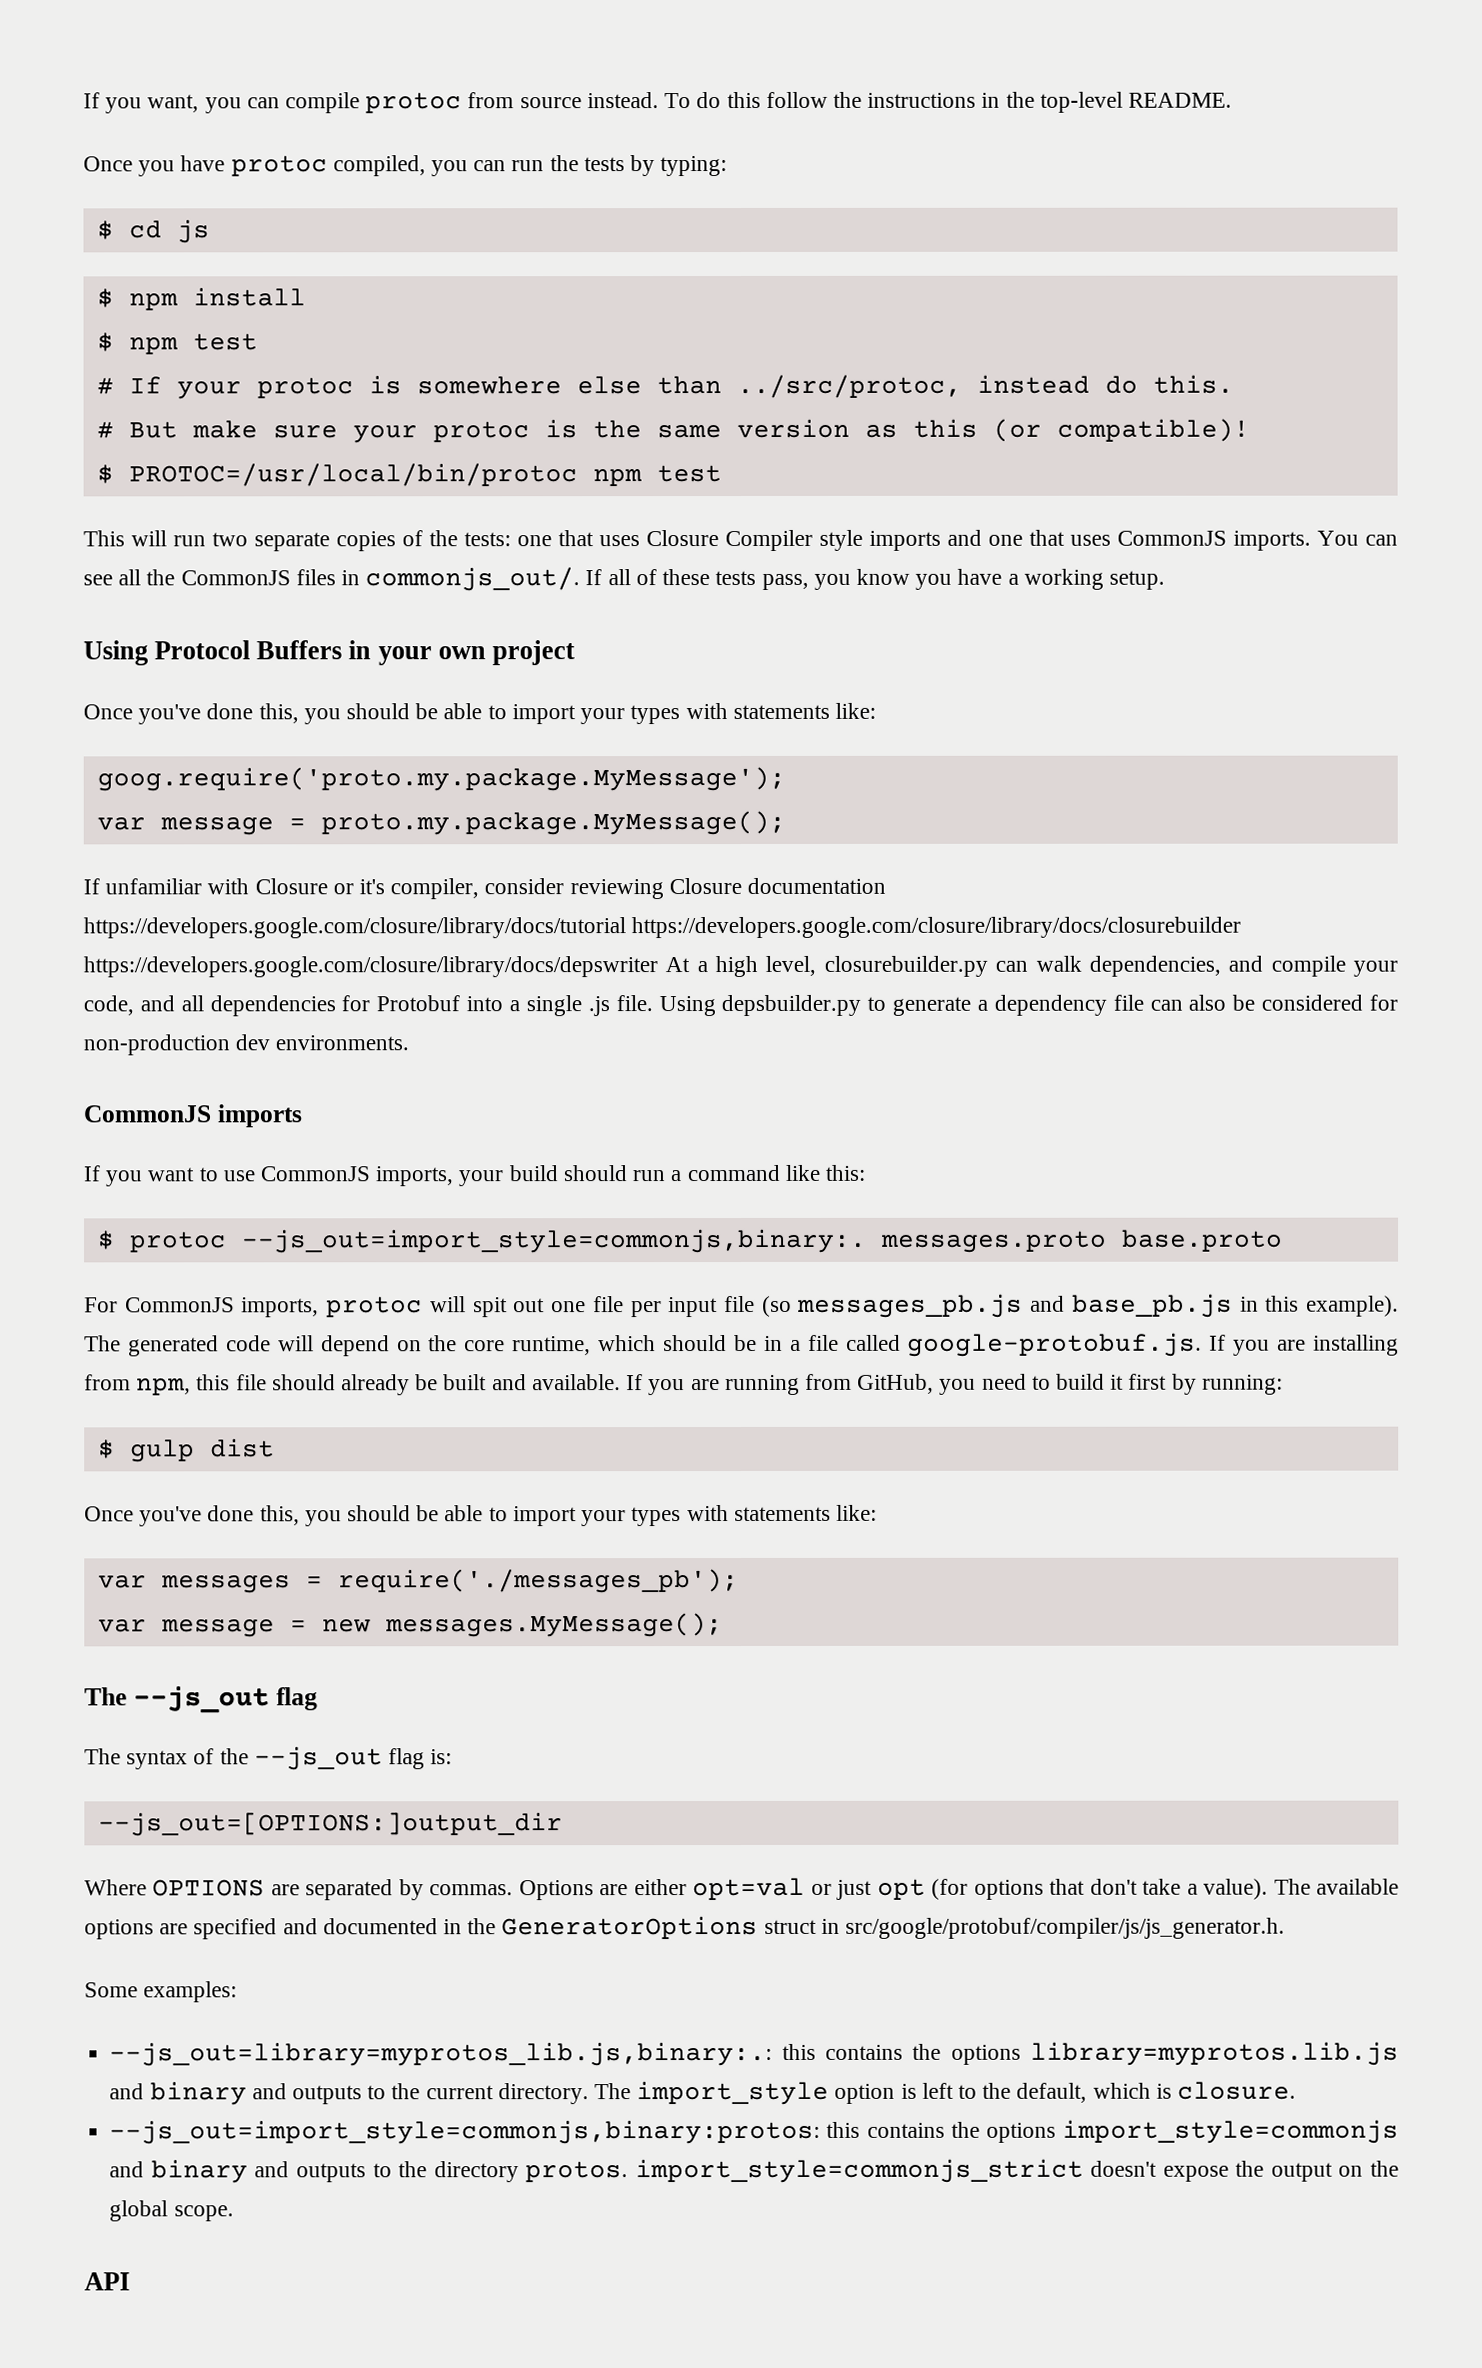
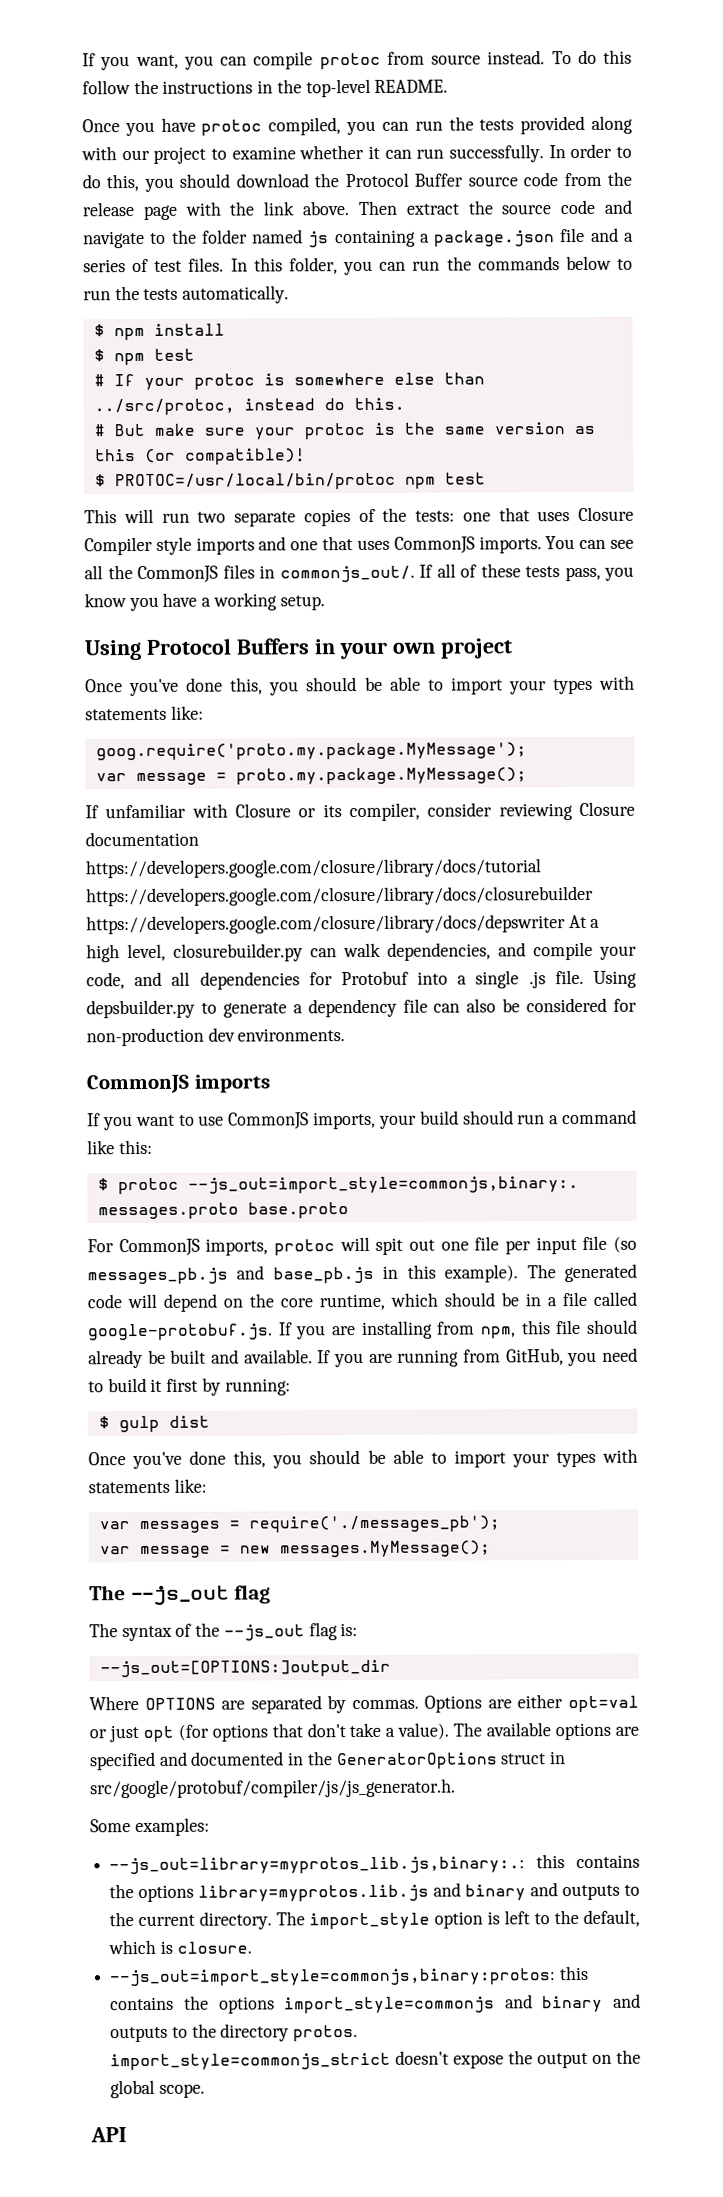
[630,155,728,177] [96,219,210,244] by typing: // $ cd js -> [520,115,633,135] [81,143,632,164] [82,171,632,192] [82,199,632,220] [83,227,634,249] [83,255,633,276] [83,285,290,304] provided along with our project to examine whether it can run successfully. In order to do this, you should download the Protocol Buffer source code from the release page with the link above. Then extract the source code and navigate to the folder named js containing a package.json file and a series of test files. In this folder, you can run the commands below to run the tests automatically.
[359,879,386,895] it's -> [322,804,342,818] its

